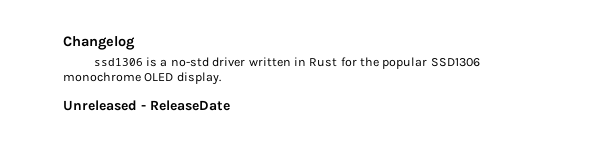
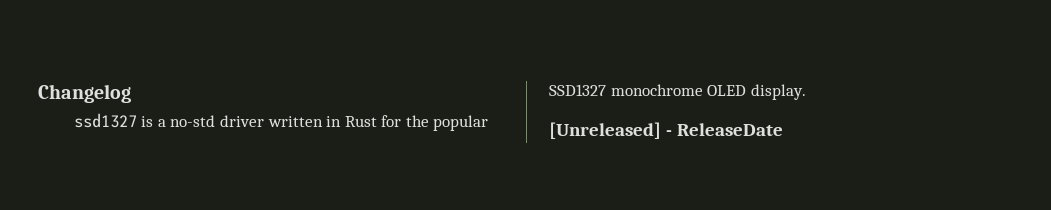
[93,58,143,66] ssd1306 -> [73,113,137,128] ssd1327
[430,58,480,67] SSD1306 -> [549,84,606,96] SSD1327
[63,100,137,111] Unreleased -> [549,122,661,139] [Unreleased]

